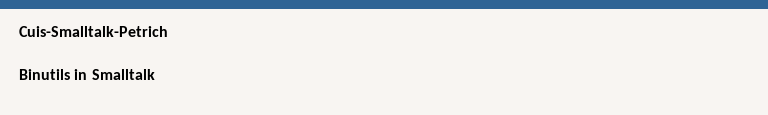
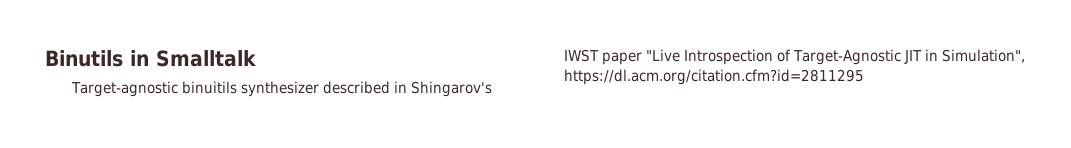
[19,26,168,37] Cuis-Smalltalk-Petrich // -> (45, 58) none
(155, 74) none -> [71,81,493,97] [564,49,1025,65] [564,69,864,85] // Target-agnostic binuitils synthesizer described in Shingarov's IWST paper "Live Introspection of Target-Agnostic JIT in Simulation", https://dl.acm.org/citation.cfm?id=2811295

